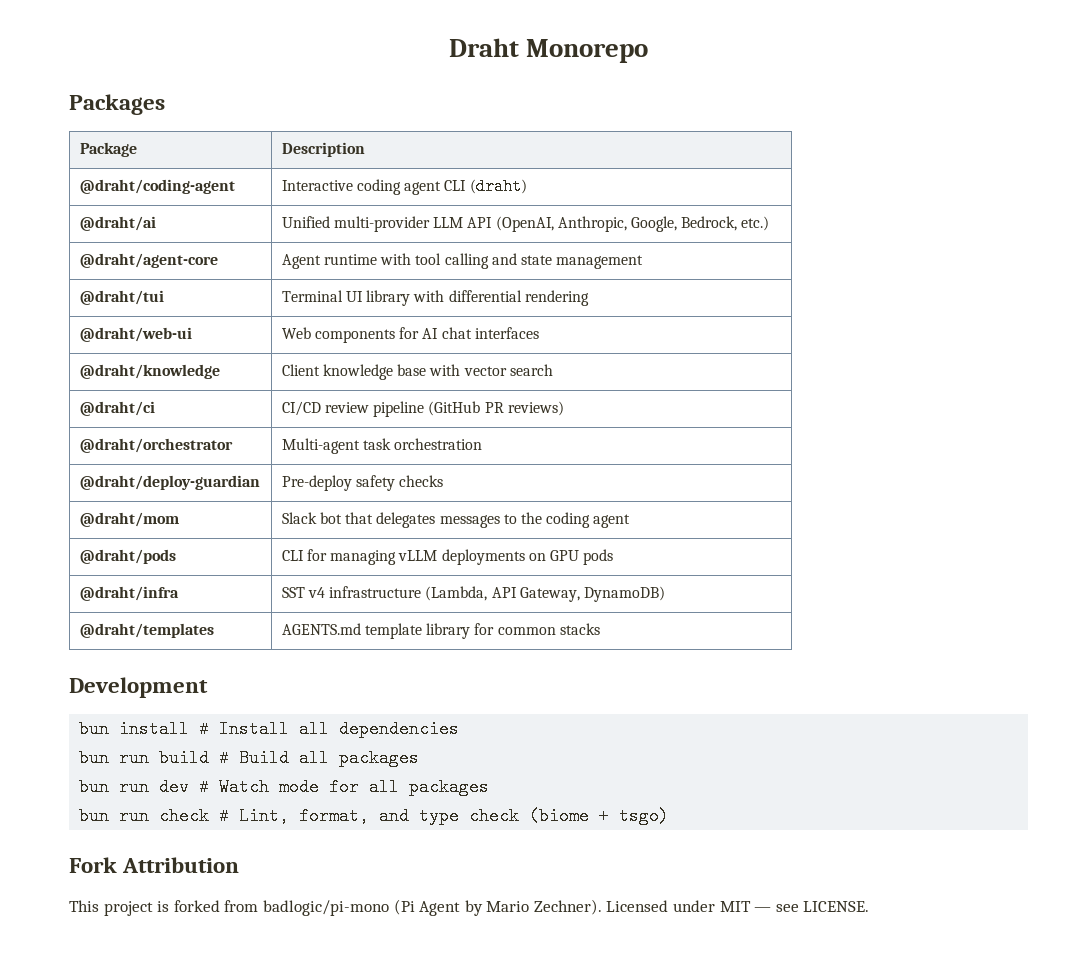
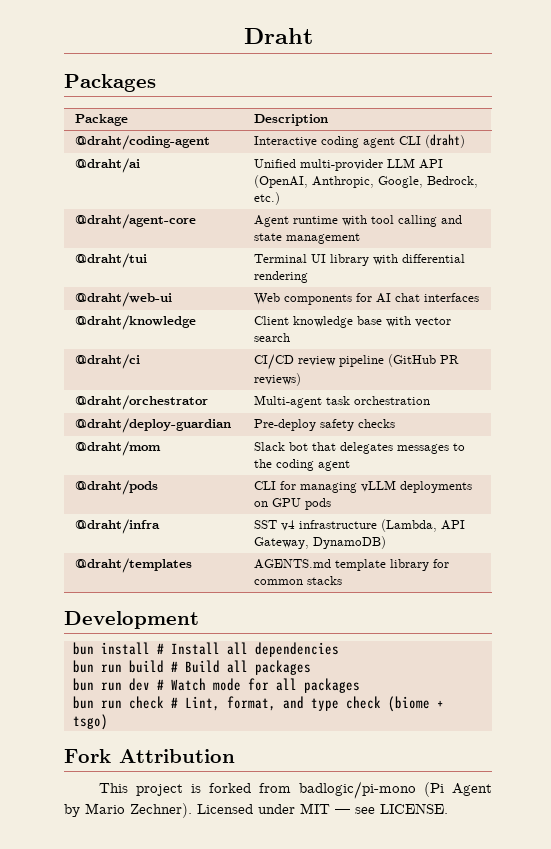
[526,39,649,63] Monorepo -> (313, 36) none

